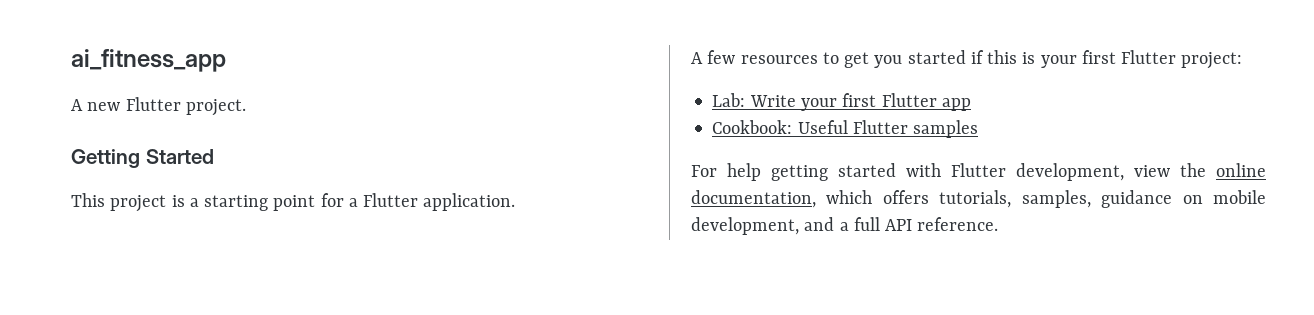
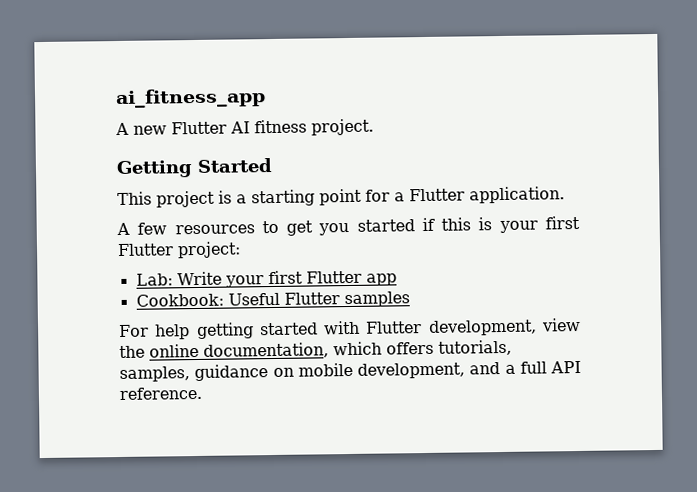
(181, 104) none -> [230,119,307,134] AI fitness

